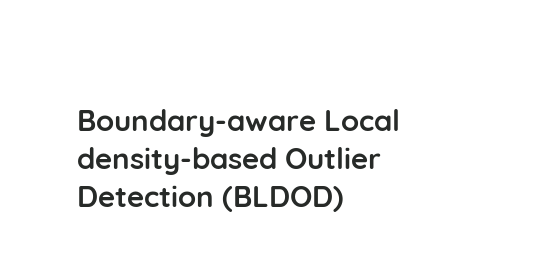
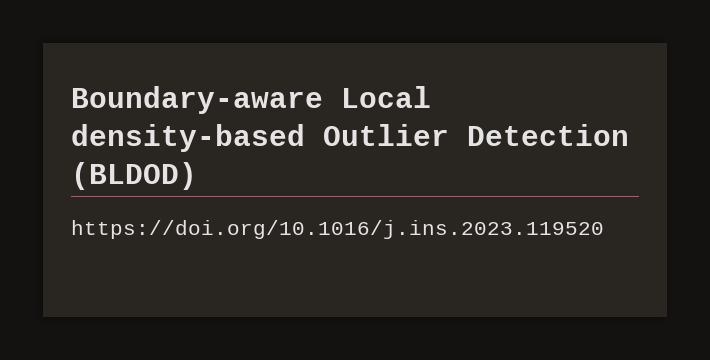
(344, 199) none -> [71,220,604,239] // https://doi.org/10.1016/j.ins.2023.119520

